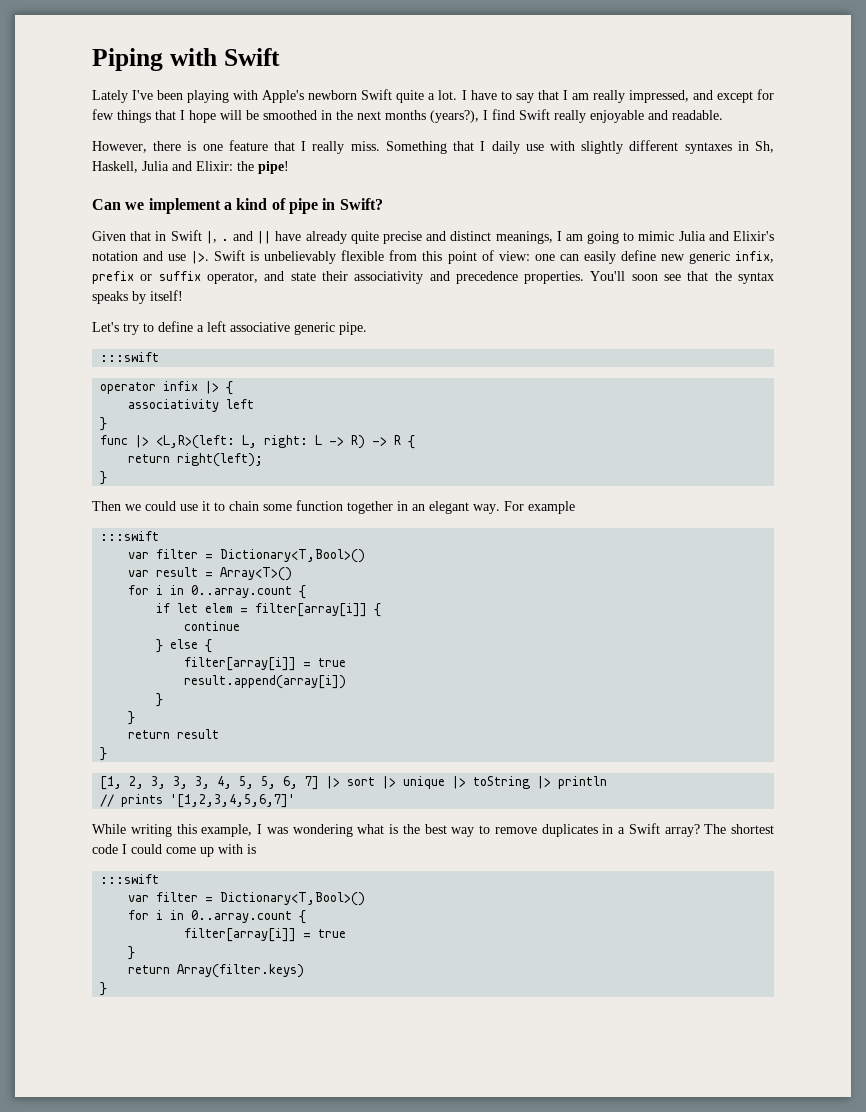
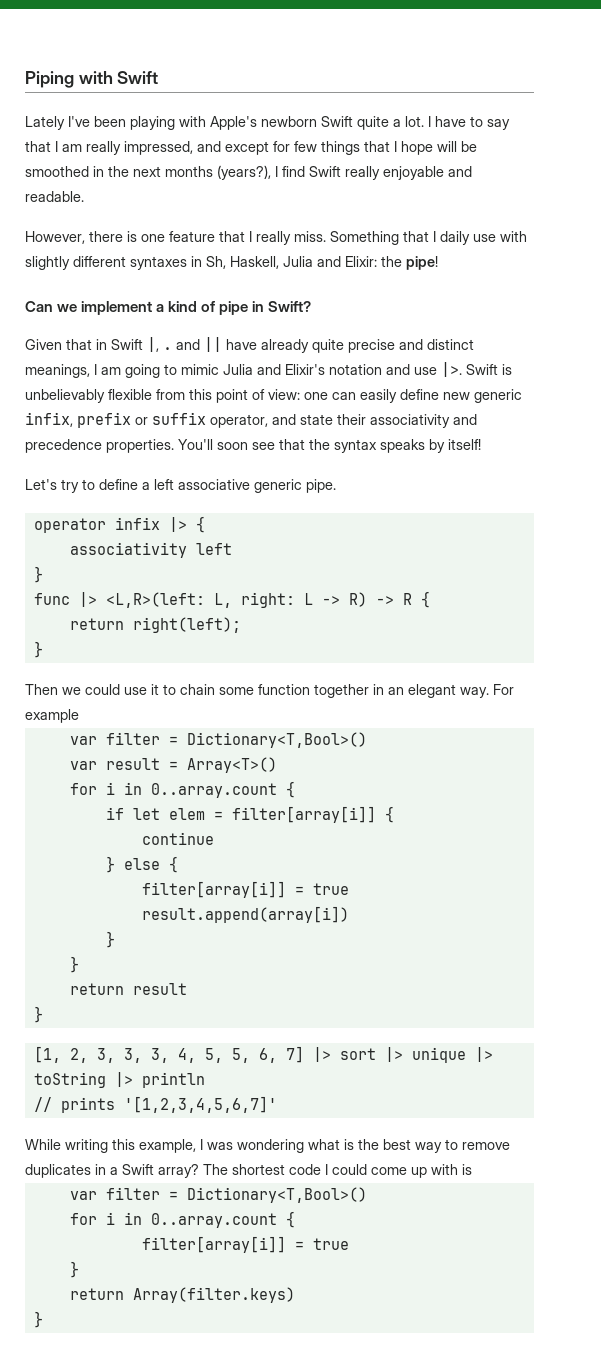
[100,352,160,362] // :::swift -> (336, 486) none
[100,531,160,541] // :::swift -> (79, 716) none
[100,874,160,884] // :::swift -> (472, 1169) none

